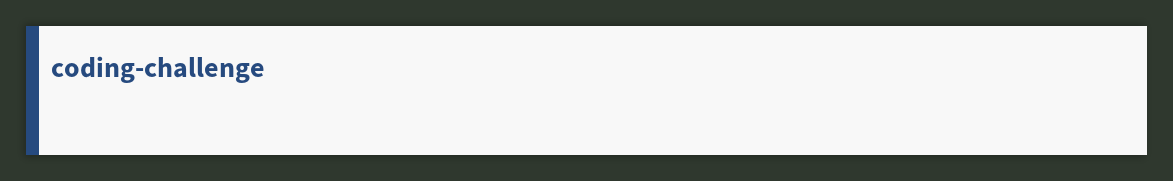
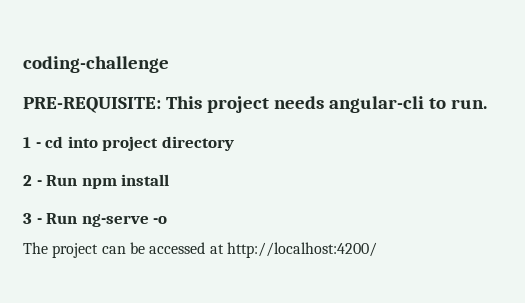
(265, 69) none -> [23,96,487,113] [23,136,234,151] [23,174,170,189] [23,213,168,227] [23,242,377,258] // PRE-REQUISITE: This project needs angular-cli to run. // 1 - cd into project directory // 2 - Run npm install // 3 - Run ng-serve -o // The project can be accessed at http://localhost:4200/

